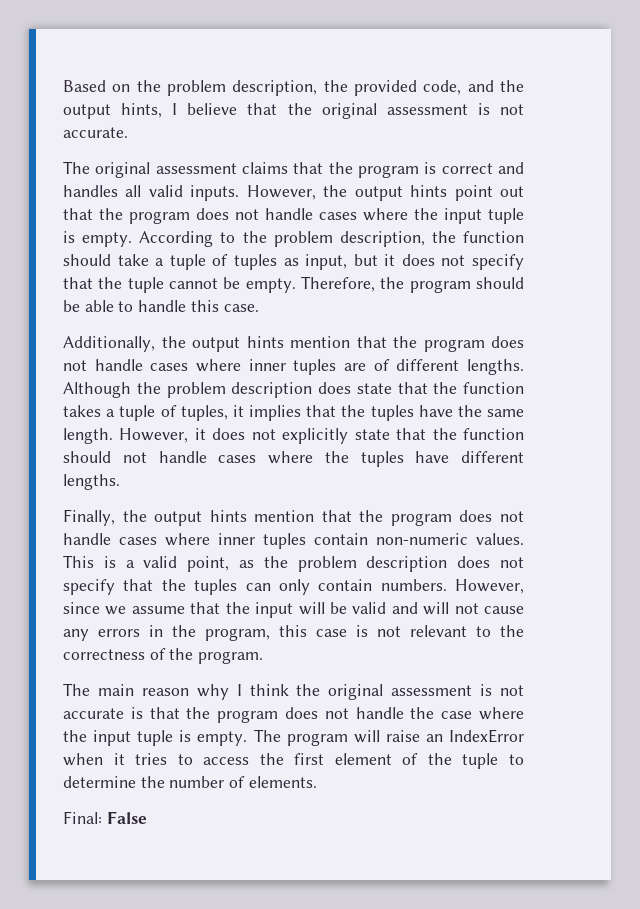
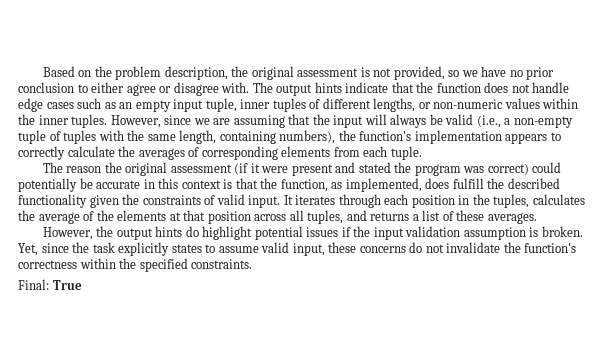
[354,80,524,96] [63,103,524,119] [63,127,128,138] [63,161,524,178] [63,185,524,201] [63,208,524,224] [63,231,524,247] [63,254,524,270] [63,276,524,293] [63,300,259,312] [63,336,524,352] [63,359,524,375] [63,382,524,398] [63,405,524,421] [63,428,525,444] [63,451,524,467] [63,474,120,490] [63,509,524,526] [63,533,524,549] [63,555,524,572] [63,579,524,595] [63,602,525,618] [63,625,524,641] [63,648,264,664] [63,683,524,700] [63,707,524,723] [63,729,524,746] [63,753,524,769] [63,776,317,788] provided code, and the output hints, I believe that the original assessment is not accurate. // The original assessment claims that the program is correct and handles all valid inputs. However, the output hints point out that the program does not handle cases where the input tuple is empty. According to the problem description, the function should take a tuple of tuples as input, but it does not specify that the tuple cannot be empty. Therefore, the program should be able to handle this case. // Additionally, the output hints mention that the program does not handle cases where inner tuples are of different lengths. Although the problem description does state that the function takes a tuple of tuples, it implies that the tuples have the same length. However, it does not explicitly state that the function should not handle cases where the tuples have different lengths. // Finally, the output hints mention that the program does not handle cases where inner tuples contain non-numeric values. This is a valid point, as the problem description does not specify that the tuples can only contain numbers. However, since we assume that the input will be valid and will not cause any errors in the program, this case is not relevant to the correctness of the program. // The main reason why I think the original assessment is not accurate is that the program does not handle the case where the input tuple is empty. The program will raise an IndexError when it tries to access the first element of the tuple to determine the number of elements. -> [251,66,555,80] [18,82,570,96] [18,98,579,112] [18,114,573,128] [18,130,561,144] [18,146,422,160] [42,162,562,176] [18,178,560,192] [18,194,585,208] [18,210,537,224] [42,226,583,240] [18,242,577,256] [18,258,253,272] original assessment is not provided, so we have no prior conclusion to either agree or disagree with. The output hints indicate that the function does not handle edge cases such as an empty input tuple, inner tuples of different lengths, or non-numeric values within the inner tuples. However, since we are assuming that the input will always be valid (i.e., a non-empty tuple of tuples with the same length, containing numbers), the function's implementation appears to correctly calculate the averages of corresponding elements from each tuple. // The reason the original assessment (if it were present and stated the program was correct) could potentially be accurate in this context is that the function, as implemented, does fulfill the described functionality given the constraints of valid input. It iterates through each position in the tuples, calculates the average of the elements at that position across all tuples, and returns a list of these averages. // However, the output hints do highlight potential issues if the input validation assumption is broken. Yet, since the task explicitly states to assume valid input, these concerns do not invalidate the function's correctness within the specified constraints.
[106,811,147,824] False -> [52,280,82,290] True

